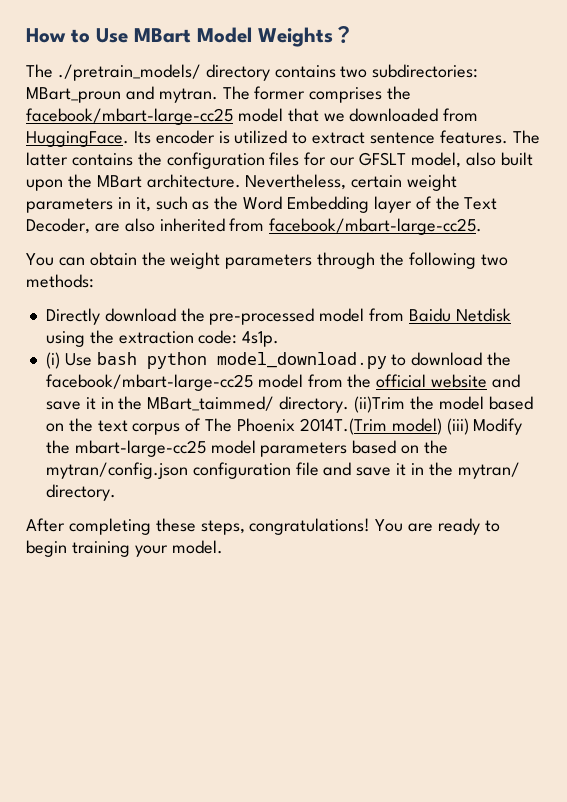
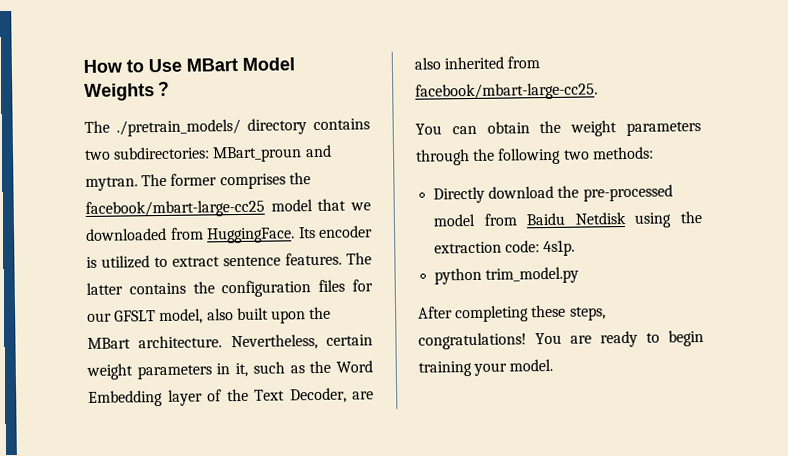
[45,352,512,369] [45,374,520,391] [45,396,533,413] [45,418,523,435] [45,440,448,457] [45,462,520,479] [45,484,116,501] (i) Use bash python model_download.py to download the facebook/mbart-large-cc25 model from the official website and save it in the MBart_taimmed/ directory. (ii)Trim the model based on the text corpus of The Phoenix 2014T.(Trim model) (iii) Modify the mbart-large-cc25 model parameters based on the mytran/config.json configuration file and save it in the mytran/ directory. -> [434,266,580,285] python trim_model.py

